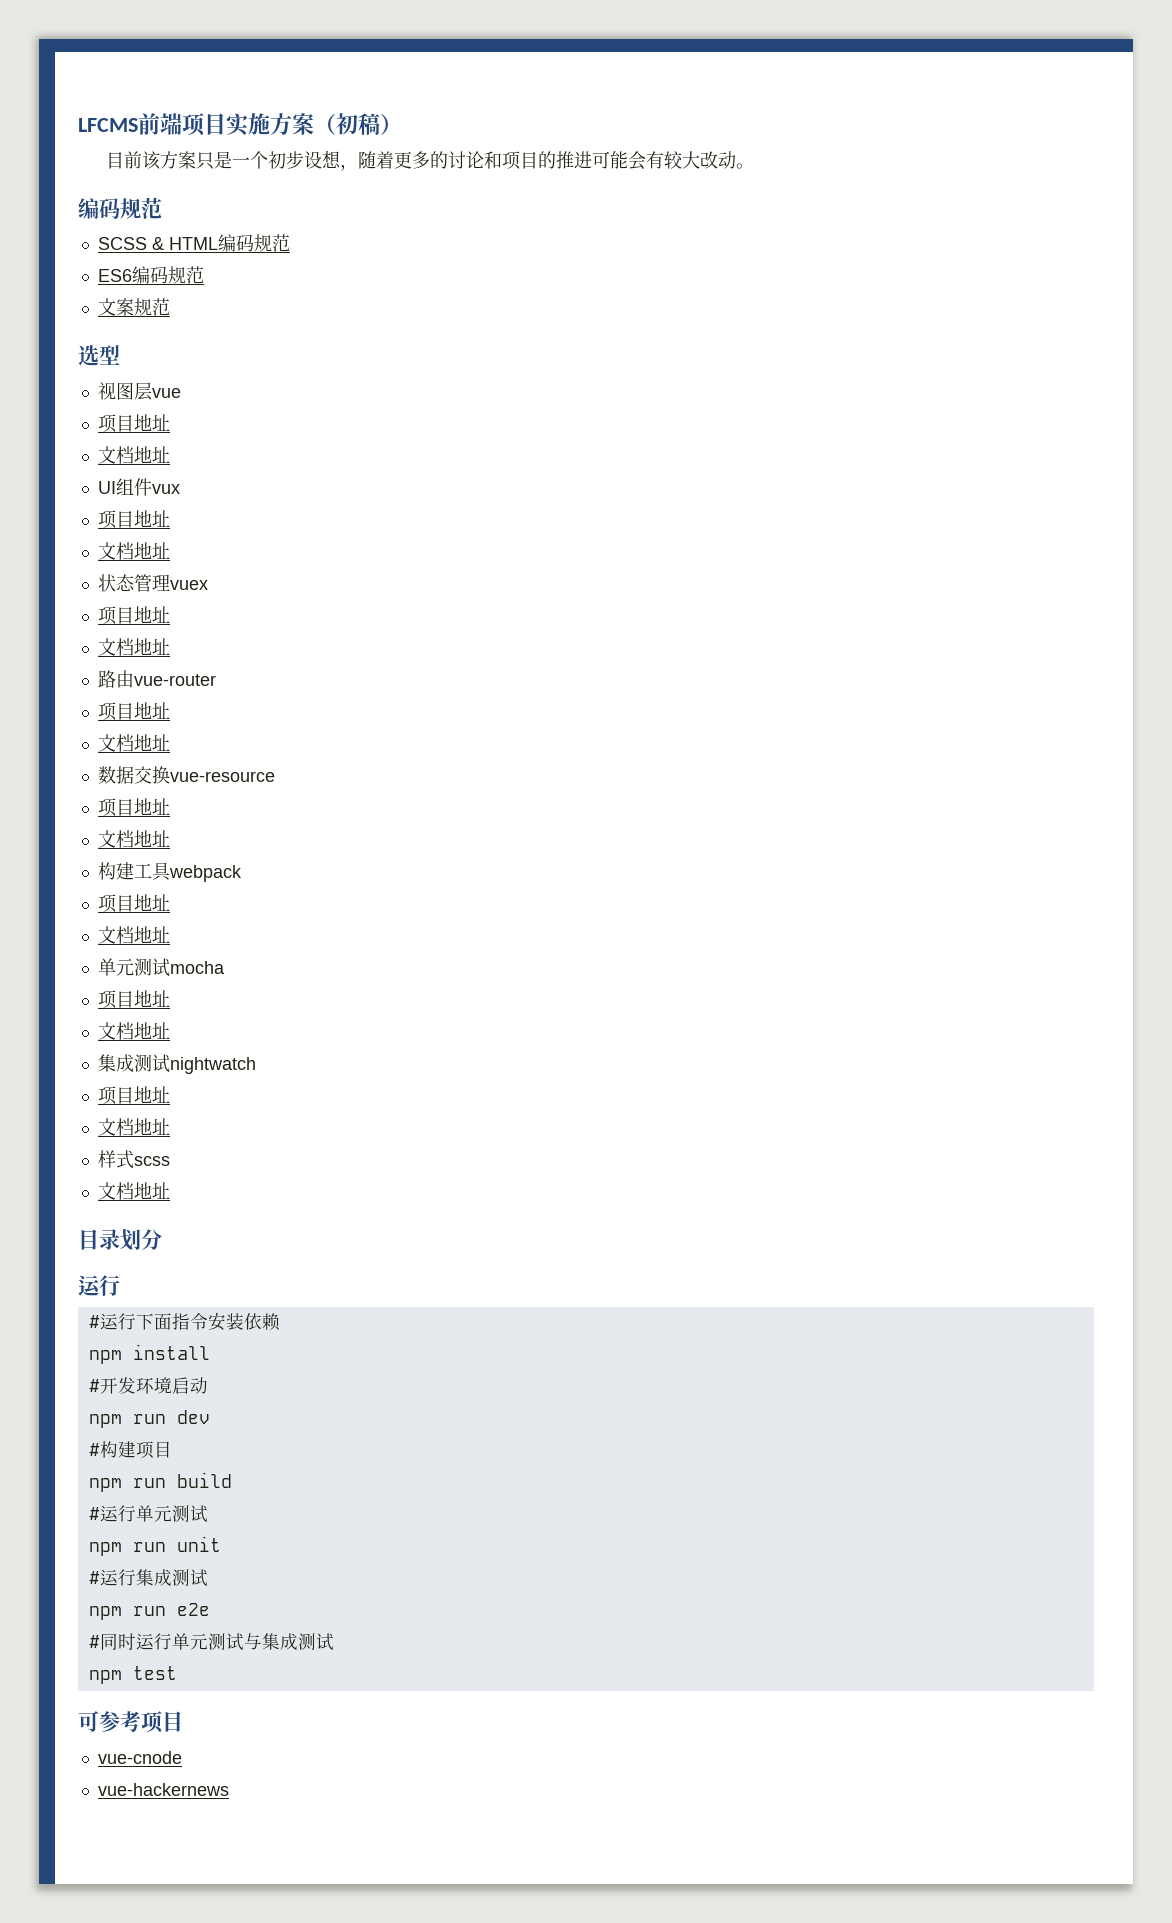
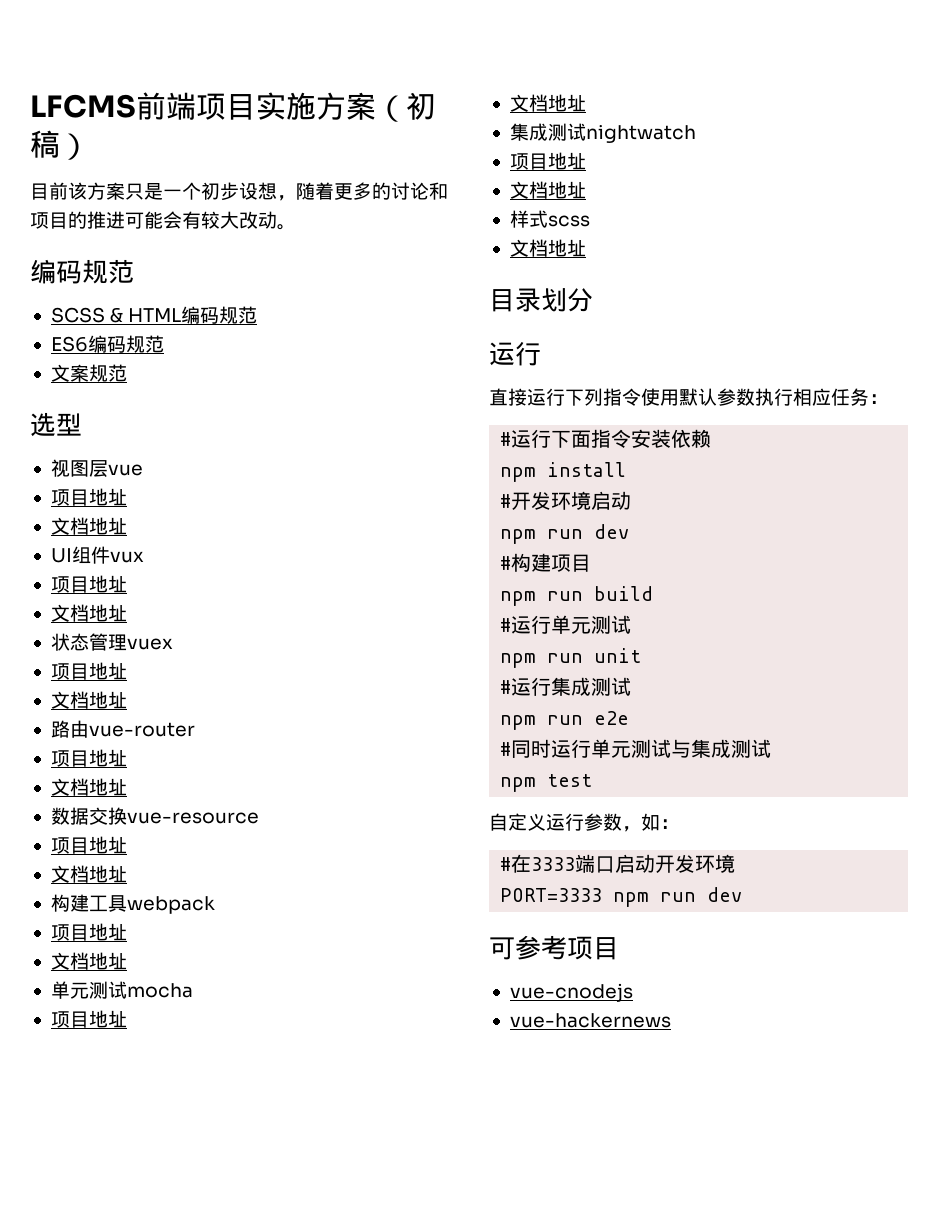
(120, 1285) none -> [489,388,888,406] // 直接运行下列指令使用默认参数执行相应任务：
(177, 1673) none -> [489,813,679,832] [500,854,736,873] [500,887,743,907] // 自定义运行参数，如： // #在3333端口启动开发环境 // PORT=3333 npm run dev
[97,1751,182,1764] vue-cnode -> [509,983,633,1002] vue-cnodejs

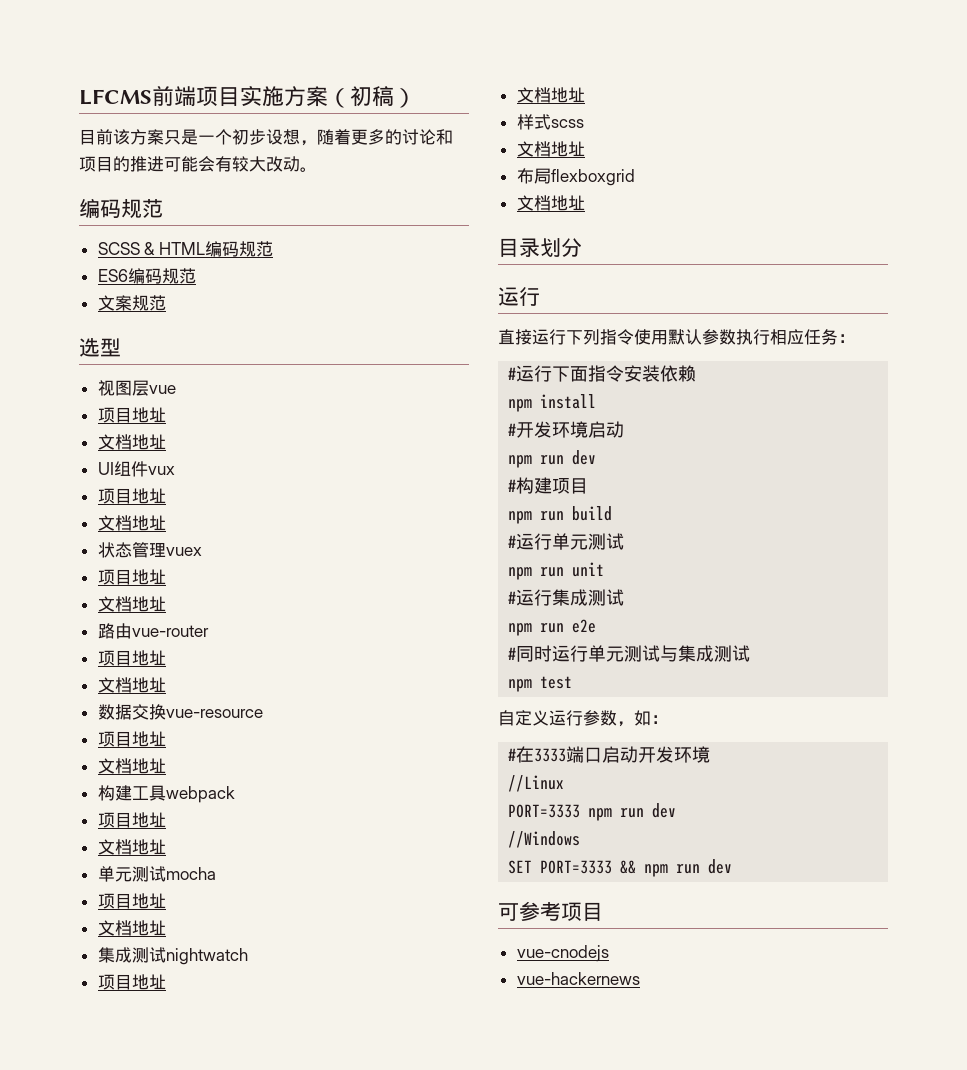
(586, 248) none -> [516,168,635,186] [516,195,585,211] // 布局flexboxgrid // 文档地址
(736, 863) none -> [508,775,565,792] // //Linux
(743, 894) none -> [508,831,581,848] [508,859,733,877] // //Windows // SET PORT=3333 && npm run dev

